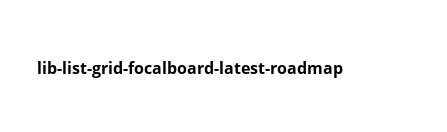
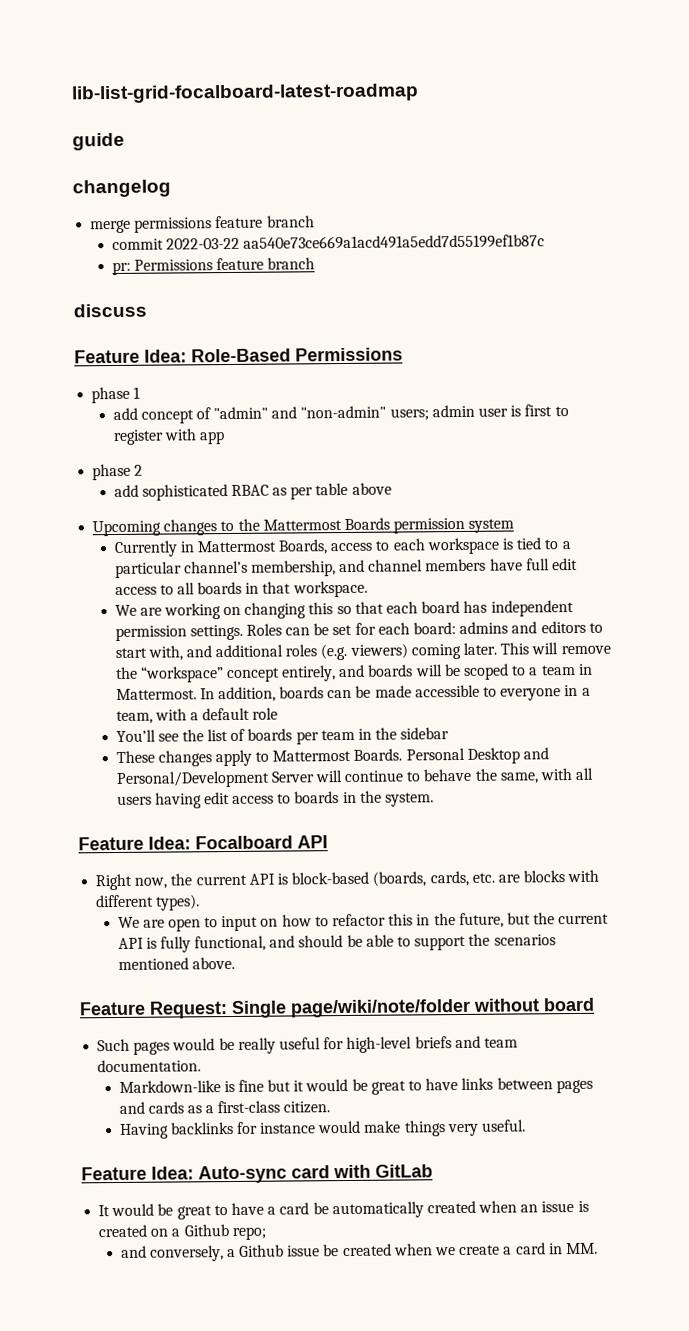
(343, 69) none -> [72,132,125,151] [72,179,171,198] [90,215,315,234] [111,234,545,251] [111,257,316,276] [73,303,147,318] [74,347,403,364] [91,386,141,404] [112,404,569,424] [112,428,225,446] [92,463,144,481] [113,482,392,501] [92,517,515,537] [113,537,571,558] [114,557,578,579] [114,580,368,598] [114,599,574,620] [114,620,603,642] [114,642,611,661] [115,663,593,683] [115,684,591,703] [115,707,279,725] [115,727,450,745] [115,747,549,767] [115,767,595,788] [116,790,434,809] [78,835,328,851] [95,869,600,891] [95,894,201,911] [117,912,610,932] [117,933,556,953] [117,956,235,970] [79,997,595,1019] [97,1035,518,1055] [97,1059,202,1073] [118,1077,593,1095] [118,1100,331,1114] [118,1119,526,1139] [81,1164,433,1184] [98,1200,589,1220] [98,1224,267,1241] [120,1242,598,1262] // guide // changelog // merge permissions feature branch // commit 2022-03-22 aa540e73ce669a1acd491a5edd7d55199ef1b87c // pr: Permissions feature branch // discuss // Feature Idea: Role-Based Permissions // phase 1 // add concept of "admin" and "non-admin" users; admin user is first to register with app // phase 2 // add sophisticated RBAC as per table above // Upcoming changes to the Mattermost Boards permission system // Currently in Mattermost Boards, access to each workspace is tied to a particular channel’s membership, and channel members have full edit access to all boards in that workspace. // We are working on changing this so that each board has independent permission settings. Roles can be set for each board: admins and editors to start with, and additional roles (e.g. viewers) coming later. This will remove the “workspace” concept entirely, and boards will be scoped to a team in Mattermost. In addition, boards can be made accessible to everyone in a team, with a default role // You’ll see the list of boards per team in the sidebar // These changes apply to Mattermost Boards. Personal Desktop and Personal/Development Server will continue to behave the same, with all users having edit access to boards in the system. // Feature Idea: Focalboard API // Right now, the current API is block-based (boards, cards, etc. are blocks with different types). // We are open to input on how to refactor this in the future, but the current API is fully functional, and should be able to support the scenarios mentioned above. // Feature Request: Single page/wiki/note/folder without board // Such pages would be really useful for high-level briefs and team documentation. // Markdown-like is fine but it would be great to have links between pages and cards as a first-class citizen. // Having backlinks for instance would make things very useful. // Feature Idea: Auto-sync card with GitLab // It would be great to have a card be automatically created when an issue is created on a Github repo; // and conversely, a Github issue be created when we create a card in MM.

